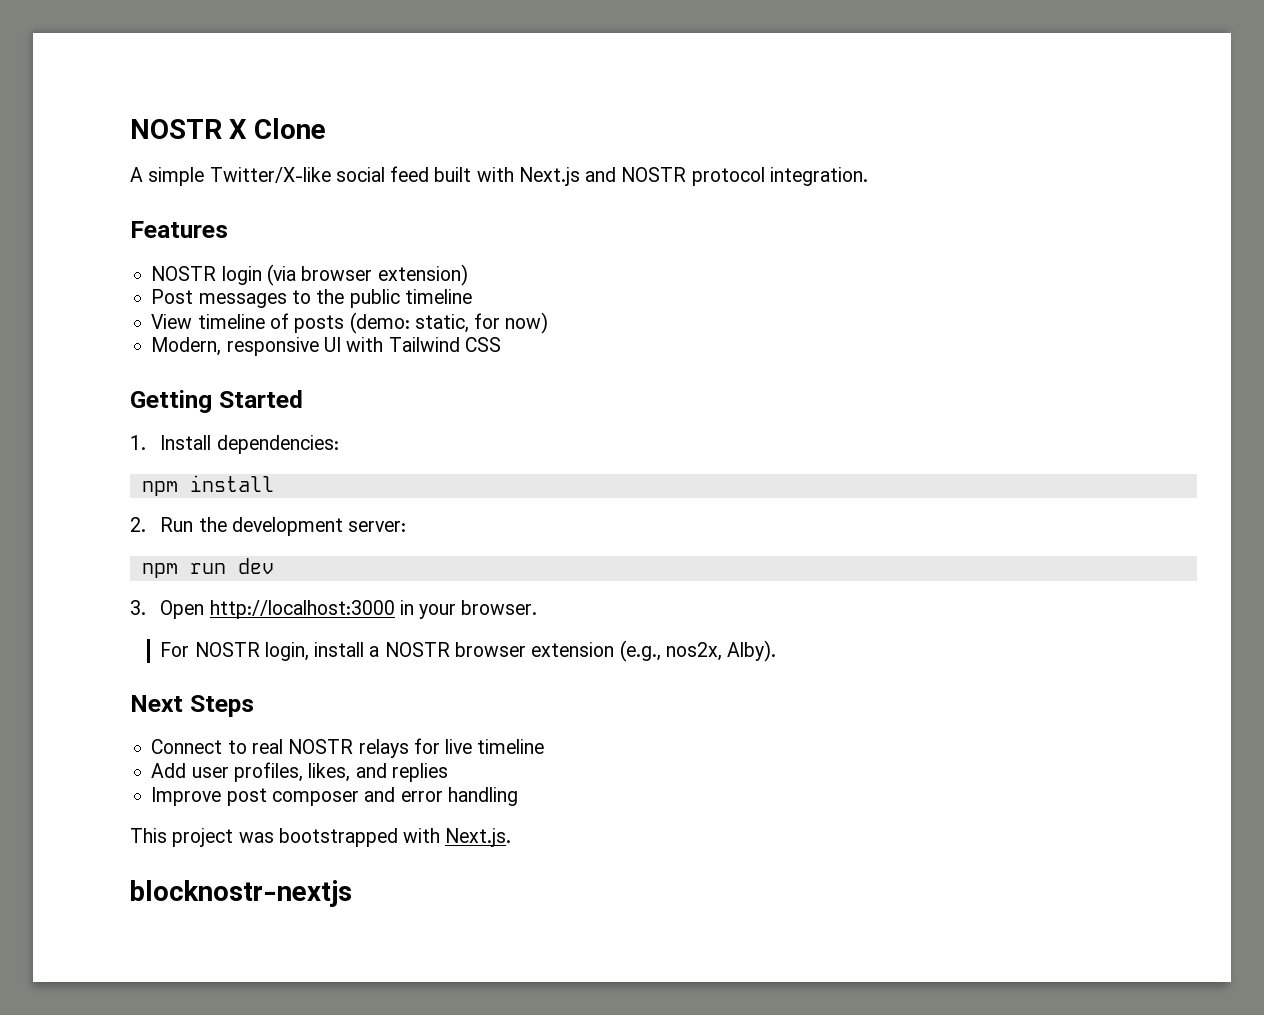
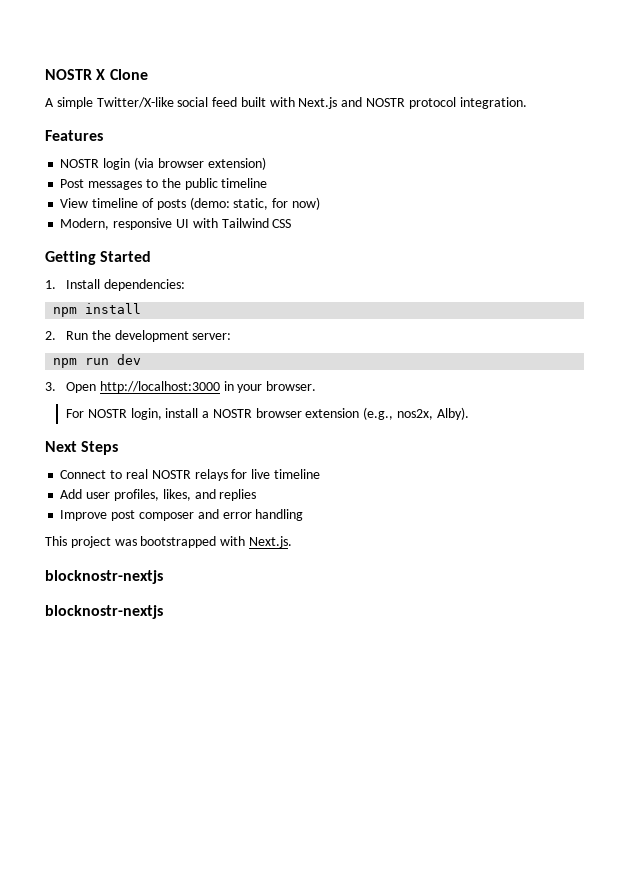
(352, 893) none -> [45,605,163,619] // blocknostr-nextjs

